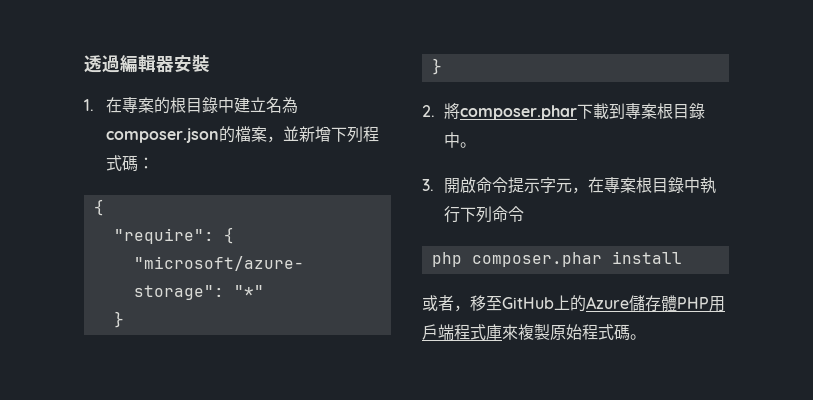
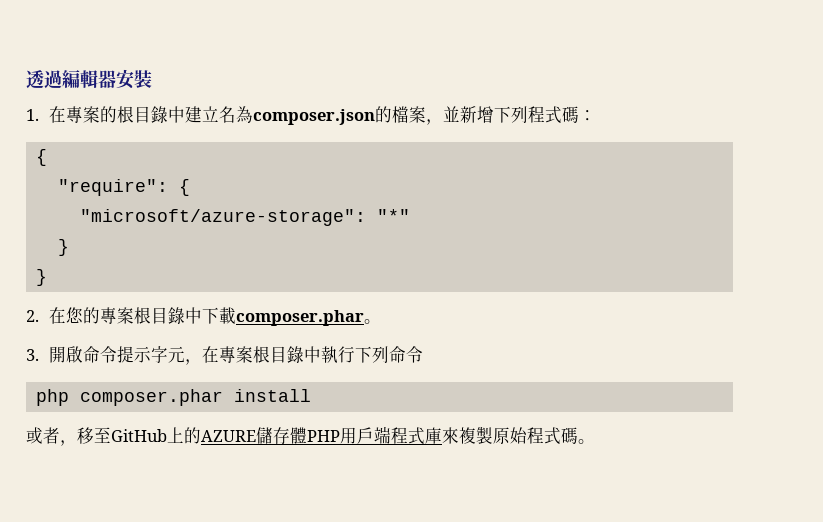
[444,103,706,120] [444,132,461,148] 將composer.phar下載到專案根目錄中 -> [48,307,364,326] 在您的專案根目錄中下載composer.phar
[586,296,629,309] Azure -> [201,430,256,442] AZURE

